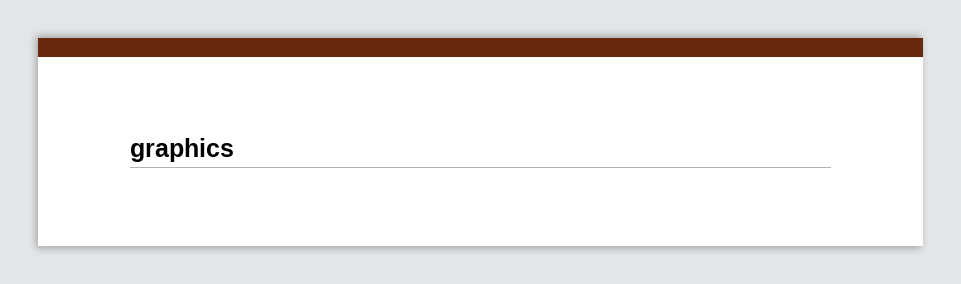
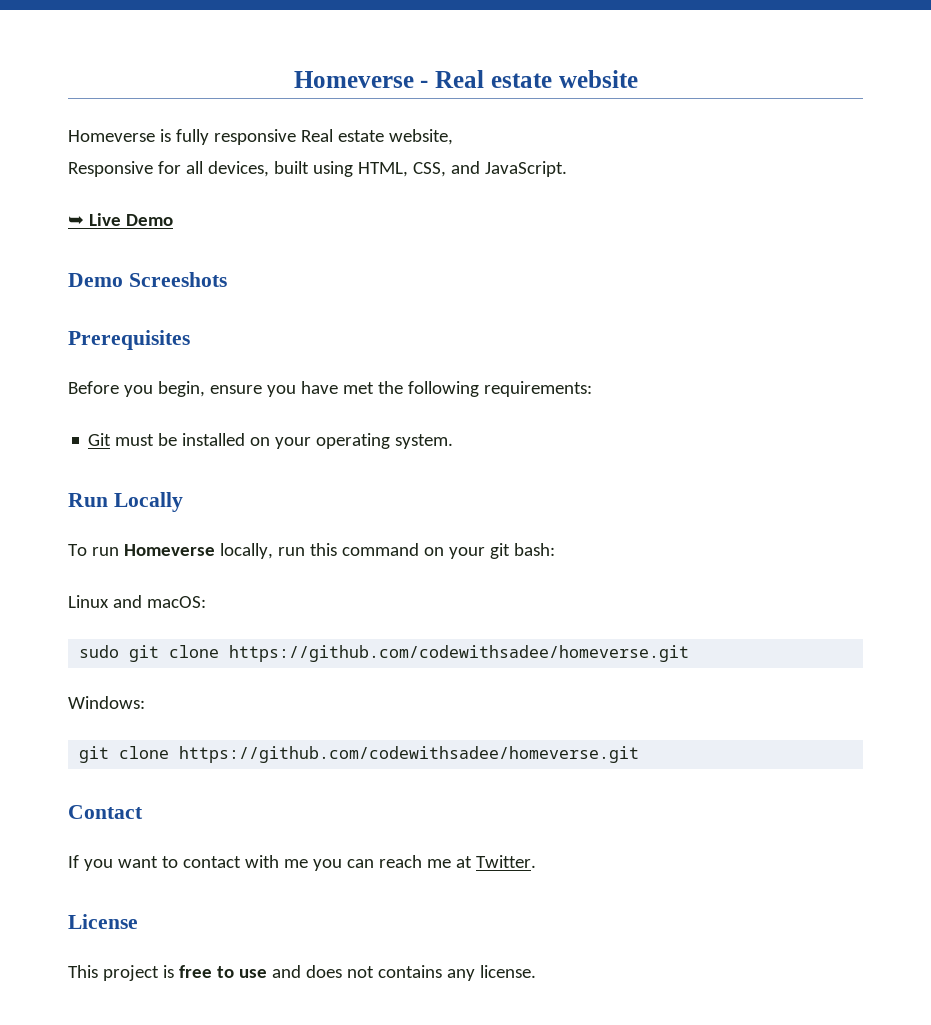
[130,138,234,162] graphics -> [293,70,638,88] [68,129,453,145] [68,161,567,177] [68,213,173,226] [68,272,227,287] [68,330,190,350] [68,381,592,397] [88,433,454,449] [68,492,183,512] [68,543,555,559] [68,595,206,608] [79,645,690,662] [68,696,145,709] [79,746,640,763] [68,805,143,819] [68,855,536,871] [68,914,138,929] [68,965,536,981] Homeverse - Real estate website // Homeverse is fully responsive Real estate website, // Responsive for all devices, built using HTML, CSS, and JavaScript. // ➥ Live Demo // Demo Screeshots // Prerequisites // Before you begin, ensure you have met the following requirements: // Git must be installed on your operating system. // Run Locally // To run Homeverse locally, run this command on your git bash: // Linux and macOS: // sudo git clone https://github.com/codewithsadee/homeverse.git // Windows: // git clone https://github.com/codewithsadee/homeverse.git // Contact // If you want to contact with me you can reach me at Twitter. // License // This project is free to use and does not contains any license.

